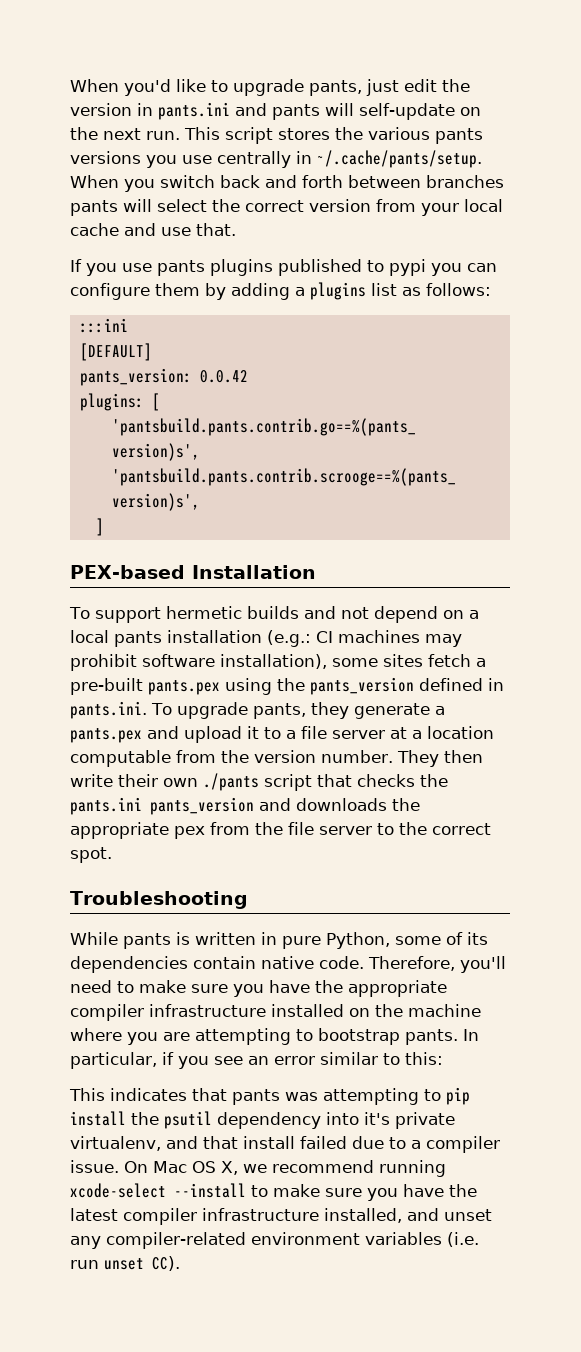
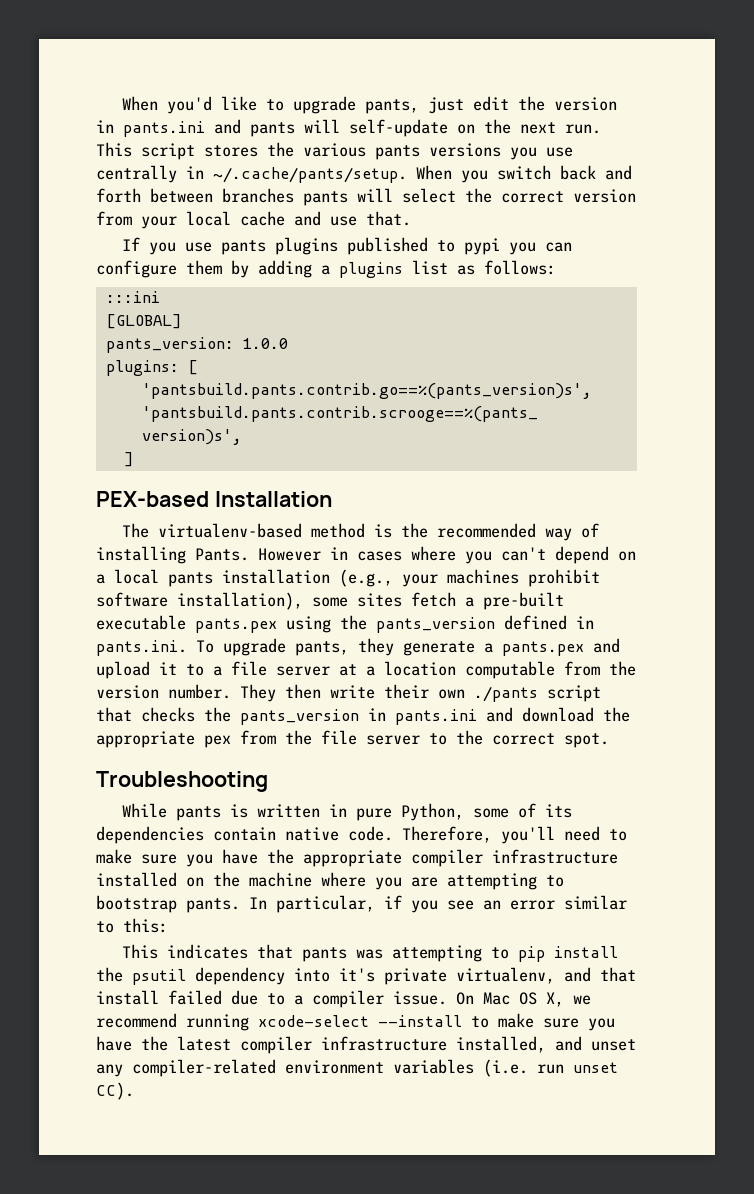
[79,343,152,361] [DEFAULT] -> [105,314,182,329] [GLOBAL]
[199,370,248,383] 0.0.42 -> [242,338,288,349] 1.0.0
[69,606,369,623] To support hermetic builds and not -> [122,523,600,541] [96,546,546,564] The virtualenv-based method is the recommended way of installing Pants. However in cases where you can't
[267,630,462,647] (e.g.: CI machines may -> [339,569,519,587] (e.g., your machines
(143, 686) none -> [96,615,186,630] executable
[70,797,387,815] pants.ini pants_version and downloads -> [240,707,594,725] pants_version in pants.ini and download

